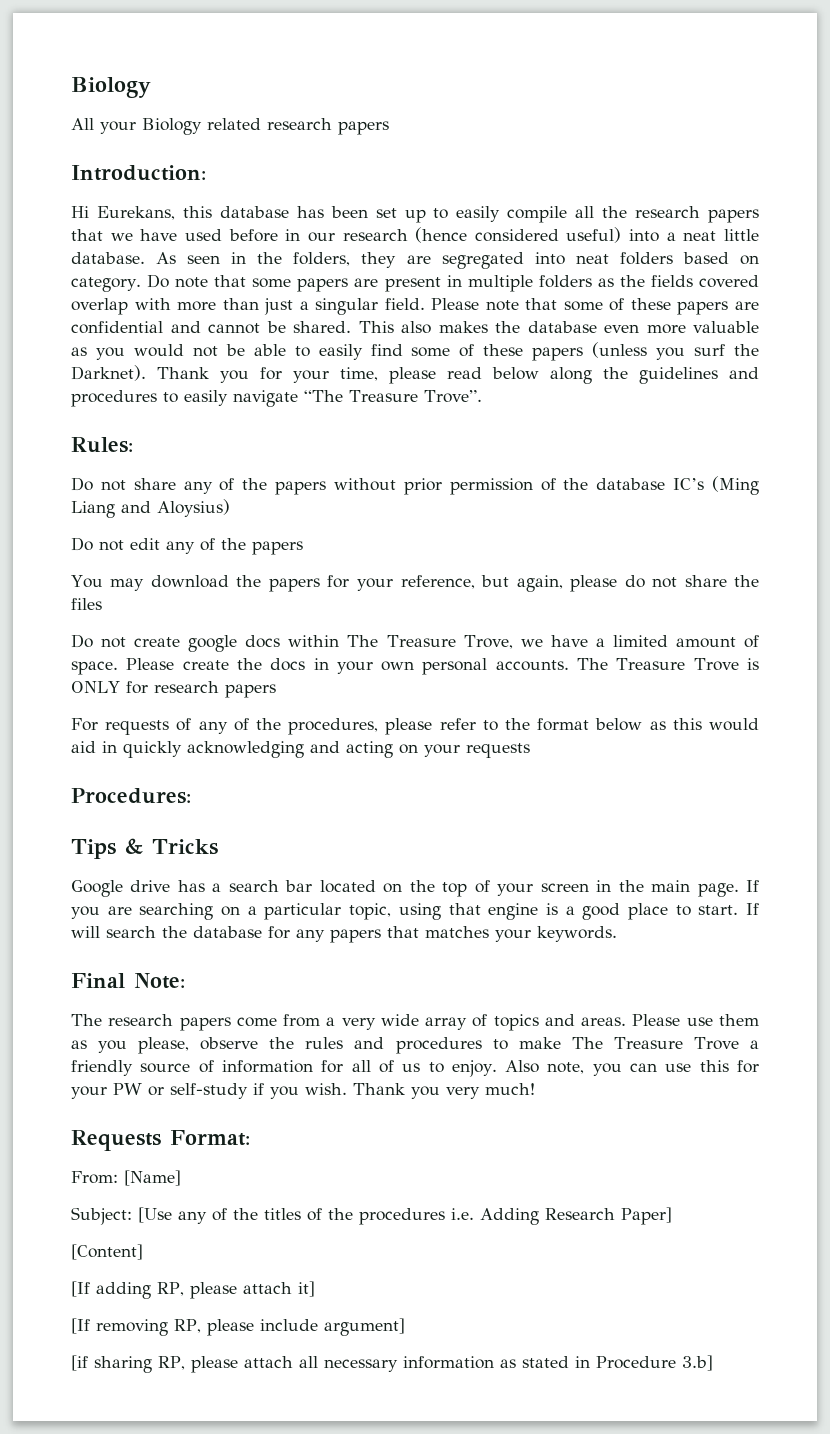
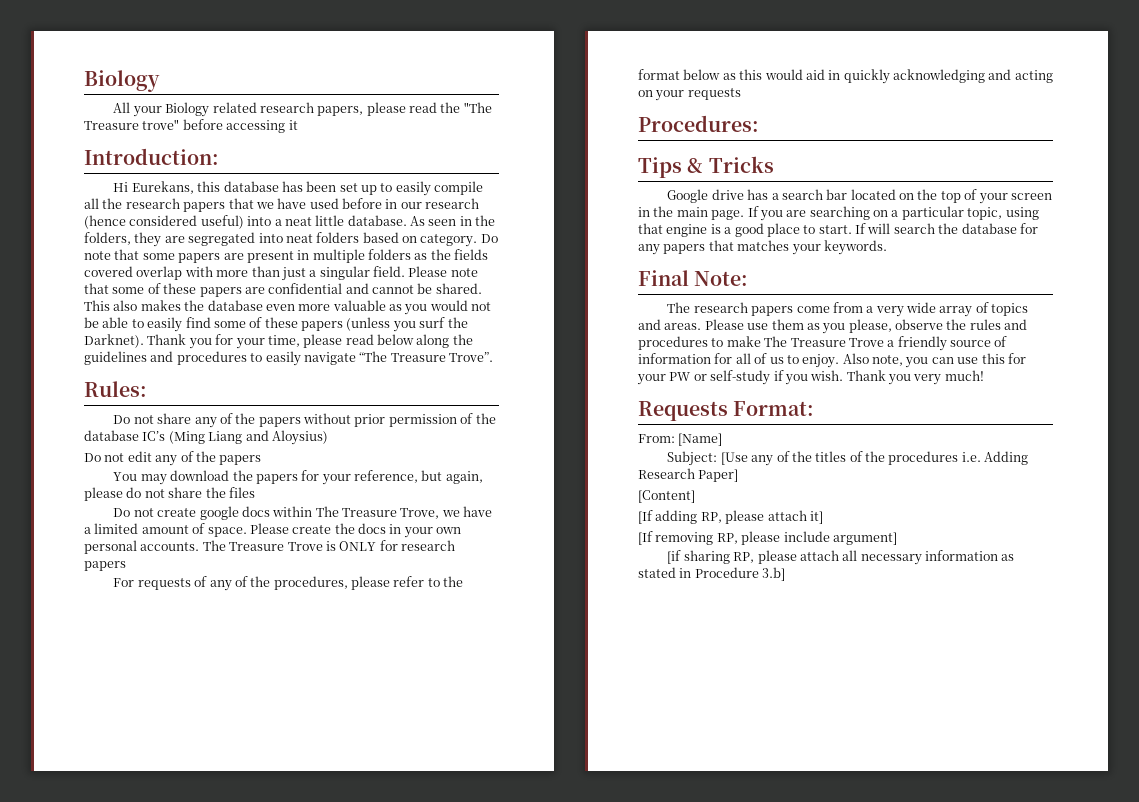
[338,121,389,135] papers -> [317,102,492,116] [84,119,298,133] papers, please read the "The Treasure trove" before accessing it

